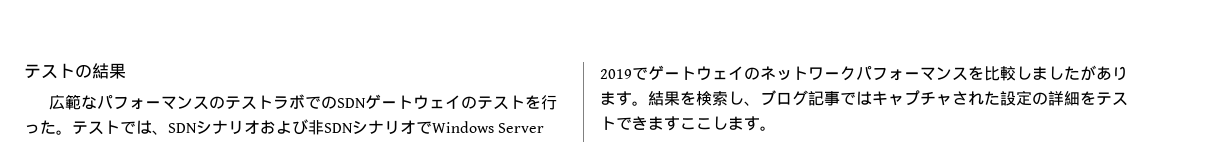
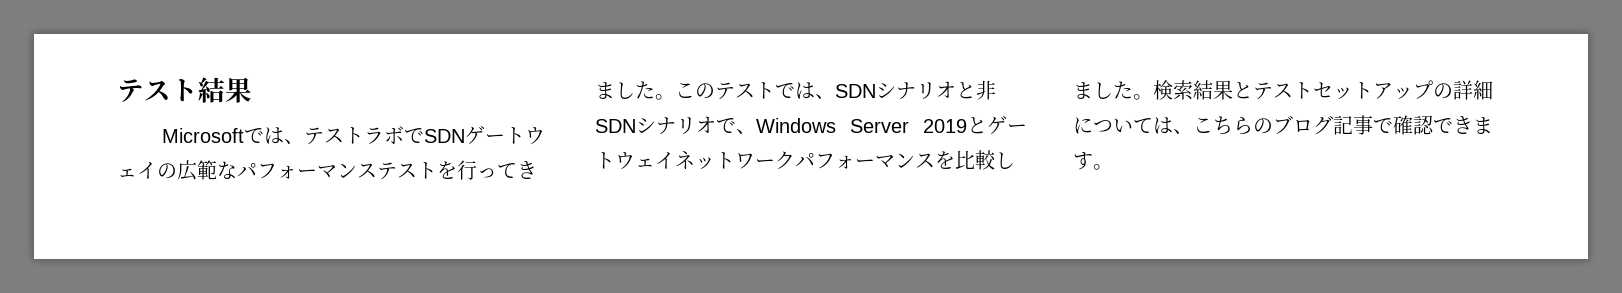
[24,63,92,79] テストの -> [117,79,198,102] テスト
(126, 71) none -> [162,126,546,145] [117,162,177,179] Microsoftでは、テストラボでSDNゲートウェイの
[208,94,557,110] [24,120,72,135] のテストラボでのSDNゲートウェイのテストを行った。 -> [377,160,537,180] [595,81,715,100] テストを行ってきました。この
[260,119,308,135] および -> [956,82,976,99] と
(432, 127) none -> [736,129,756,134] 、
[632,65,760,81] でゲートウェイの -> [967,116,1027,134] [595,152,675,170] とゲートウェイ
[1080,65,1128,81] [600,90,1128,106] [600,116,728,131] があります。結果を検索し、ブログ記事ではキャプチャされた設定の詳細をテストできますここし -> [1133,80,1493,100] [1073,115,1473,135] 。検索結果とテストセットアップの詳細については、こちらのブログ記事で確認でき

